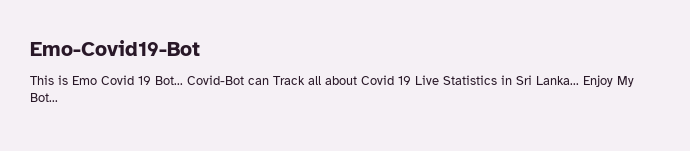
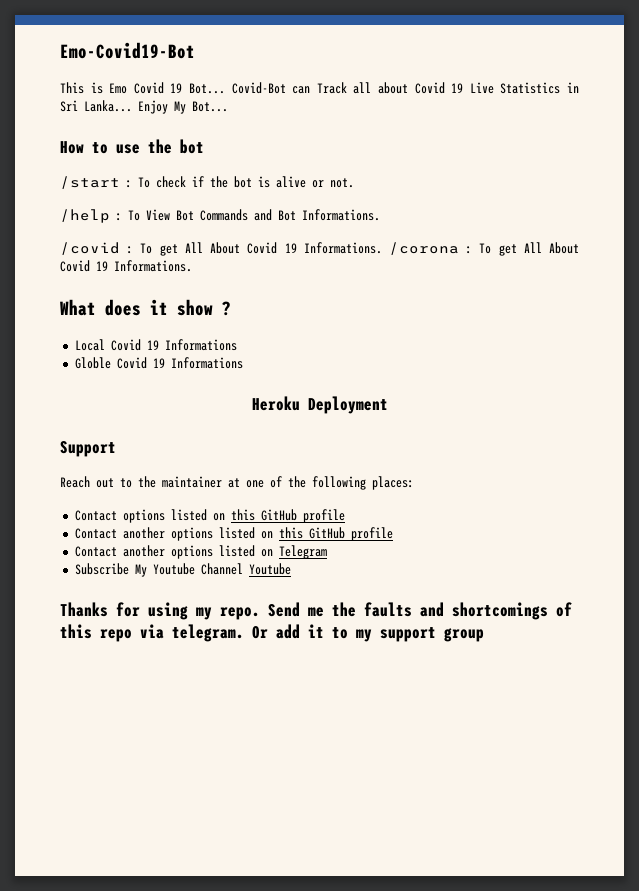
(58, 97) none -> [60,139,204,154] [60,176,354,189] [60,209,380,223] [60,242,579,256] [60,260,192,272] [60,299,231,316] [74,339,237,351] [74,357,243,369] [251,396,388,414] [60,441,116,457] [60,476,414,490] [74,509,345,523] [74,527,393,541] [74,545,327,559] [74,563,291,577] [60,602,572,620] [60,624,484,642] // How to use the bot // /start : To check if the bot is alive or not. // /help : To View Bot Commands and Bot Informations. // /covid : To get All About Covid 19 Informations. /corona : To get All About Covid 19 Informations. // What does it show ? // Local Covid 19 Informations // Globle Covid 19 Informations // Heroku Deployment // Support // Reach out to the maintainer at one of the following places: // Contact options listed on this GitHub profile // Contact another options listed on this GitHub profile // Contact another options listed on Telegram // Subscribe My Youtube Channel Youtube // Thanks for using my repo. Send me the faults and shortcomings of this repo via telegram. Or add it to my support group

